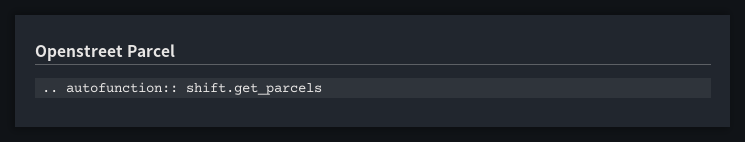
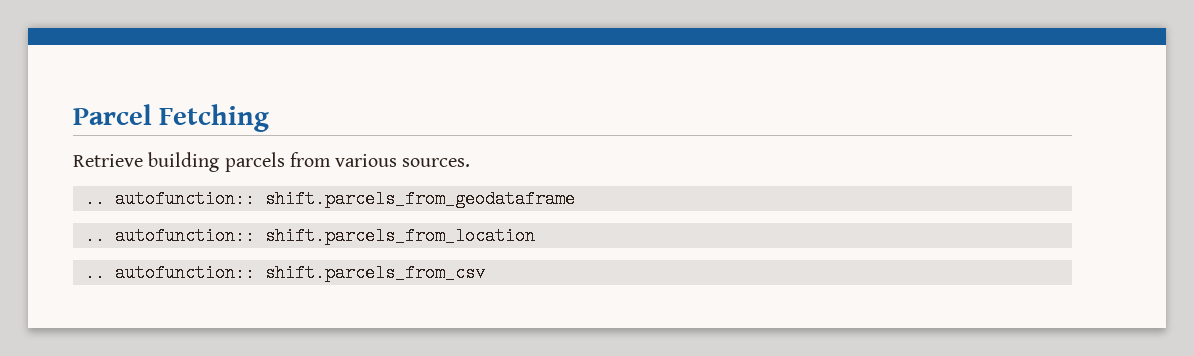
[35,45,123,61] Openstreet -> (73, 114) none
[41,82,322,95] // .. autofunction:: shift.get_parcels -> [159,104,270,132] [73,152,471,172] [84,190,575,208] [84,227,535,245] [84,264,485,282] Fetching // Retrieve building parcels from various sources. // .. autofunction:: shift.parcels_from_geodataframe // .. autofunction:: shift.parcels_from_location // .. autofunction:: shift.parcels_from_csv

